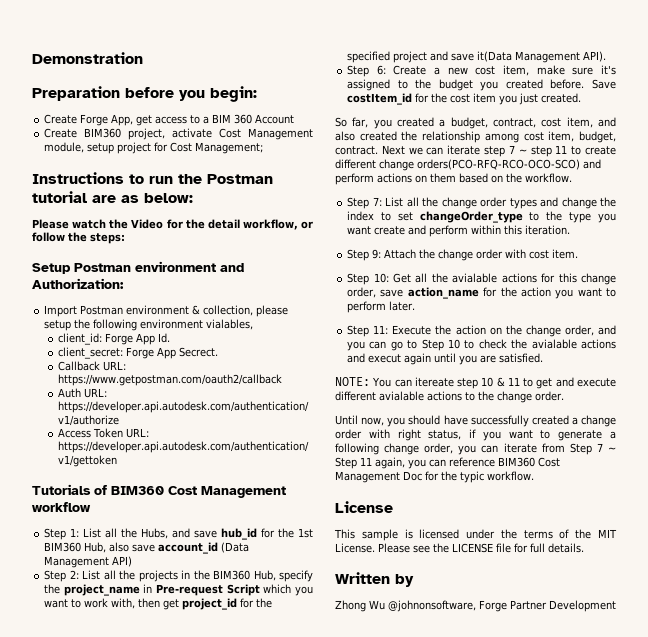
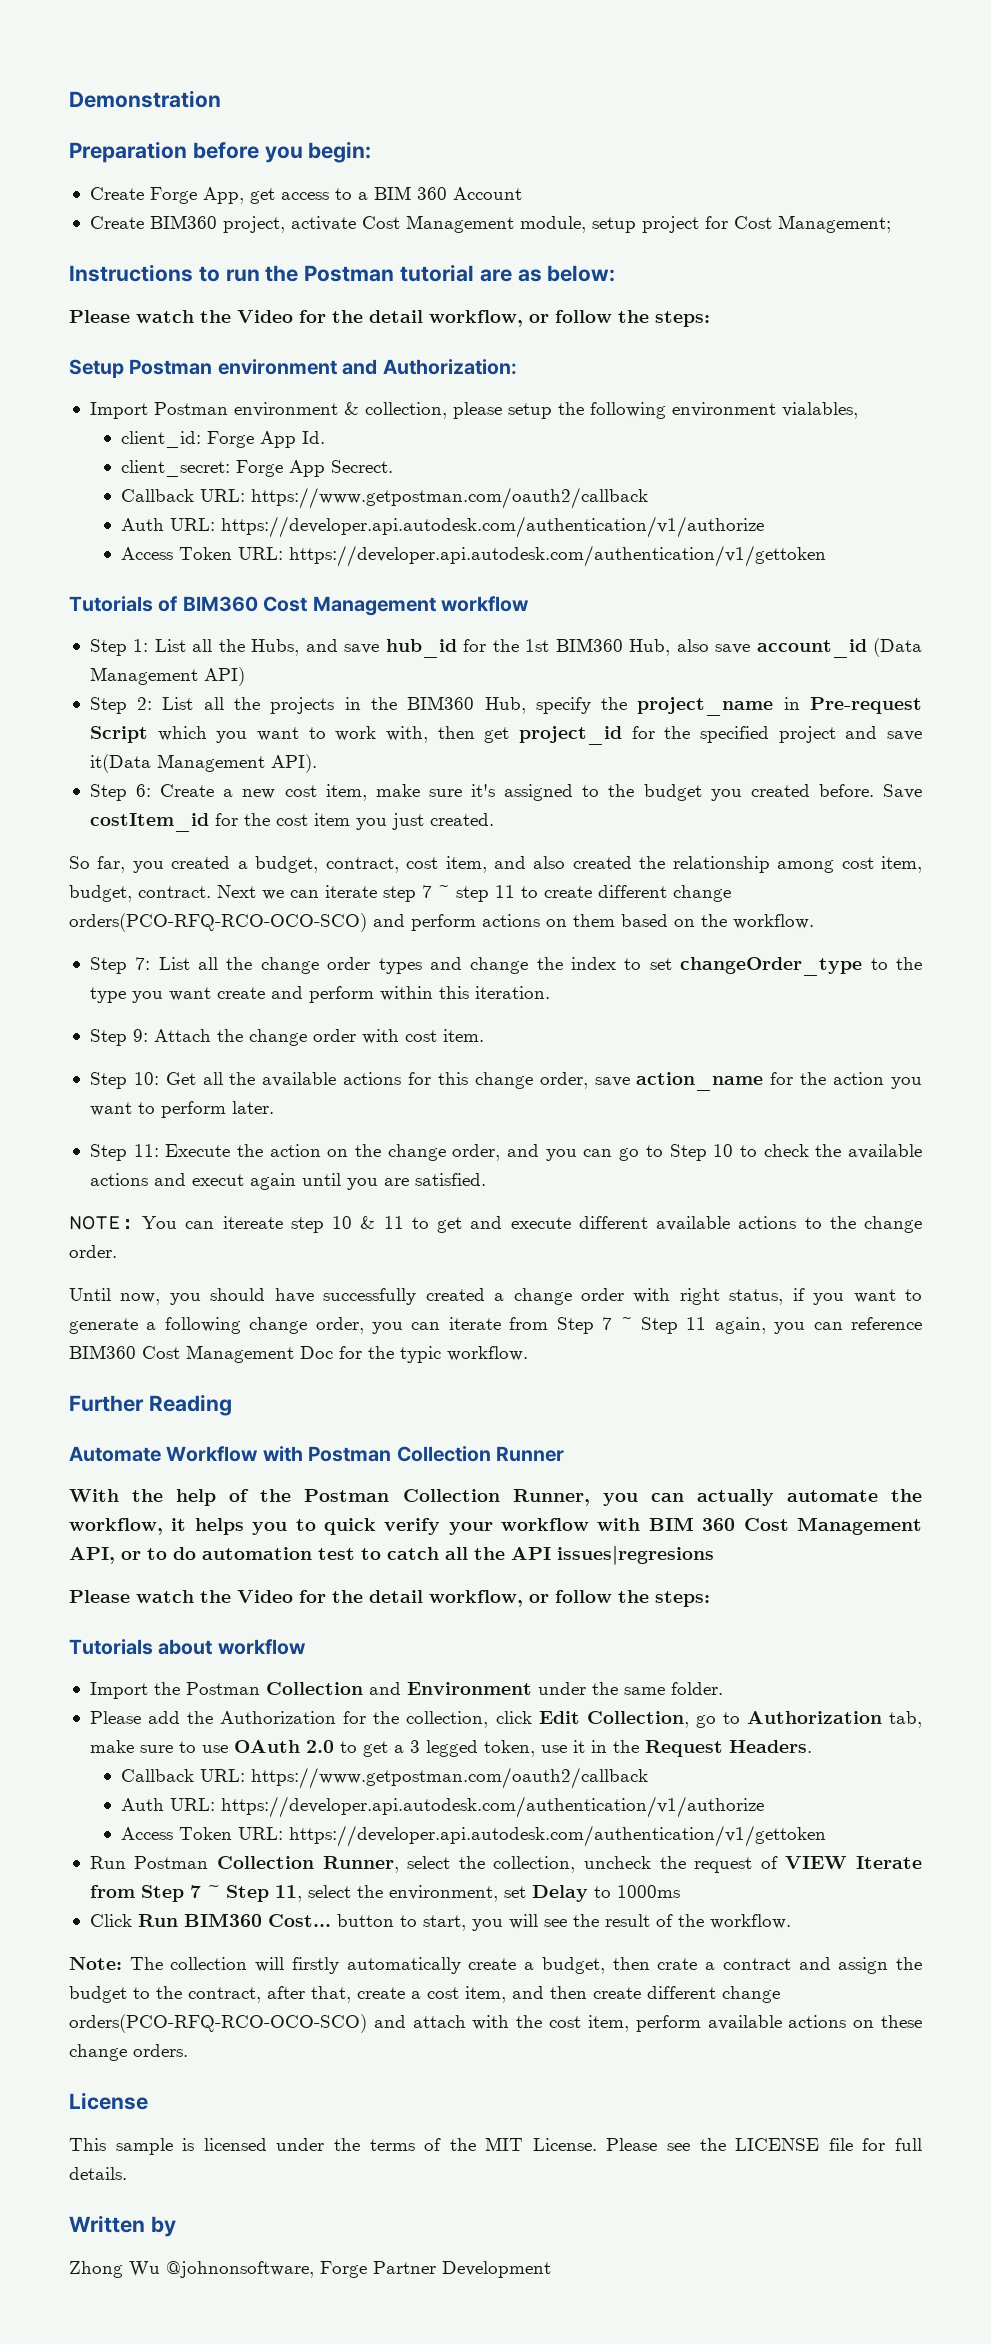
[452,273,498,283] avialable -> [262,1072,337,1087] available
[531,339,577,349] avialable -> [847,1144,922,1159] available
[379,391,424,401] avialable -> [656,1216,731,1231] available
(534, 476) none -> [69,1394,232,1416] [69,1446,564,1462] [69,1489,923,1506] [69,1517,922,1535] [69,1545,714,1565] [69,1590,710,1607] [69,1639,306,1655] [89,1682,723,1699] [89,1711,923,1728] [89,1740,812,1757] [121,1767,649,1789] [121,1796,765,1818] [121,1825,827,1847] [89,1856,923,1873] [89,1885,680,1902] [89,1913,791,1931] [69,1957,923,1974] [69,1986,780,2003] [69,2014,923,2033] [69,2044,188,2061] // Further Reading // Automate Workflow with Postman Collection Runner // With the help of the Postman Collection Runner, you can actually automate the workflow, it helps you to quick verify your workflow with BIM 360 Cost Management API, or to do automation test to catch all the API issues|regresions // Please watch the Video for the detail workflow, or follow the steps: // Tutorials about workflow // Import the Postman Collection and Environment under the same folder. // Please add the Authorization for the collection, click Edit Collection, go to Authorization tab, make sure to use OAuth 2.0 to get a 3 legged token, use it in the Request Headers. // Callback URL: https://www.getpostman.com/oauth2/callback // Auth URL: https://developer.api.autodesk.com/authentication/v1/authorize // Access Token URL: https://developer.api.autodesk.com/authentication/v1/gettoken // Run Postman Collection Runner, select the collection, uncheck the request of VIEW Iterate from Step 7 ~ Step 11, select the environment, set Delay to 1000ms // Click Run BIM360 Cost... button to start, you will see the result of the workflow. // Note: The collection will firstly automatically create a budget, then crate a contract and assign the budget to the contract, after that, create a cost item, and then create different change orders(PCO-RFQ-RCO-OCO-SCO) and attach with the cost item, perform available actions on these change orders.

